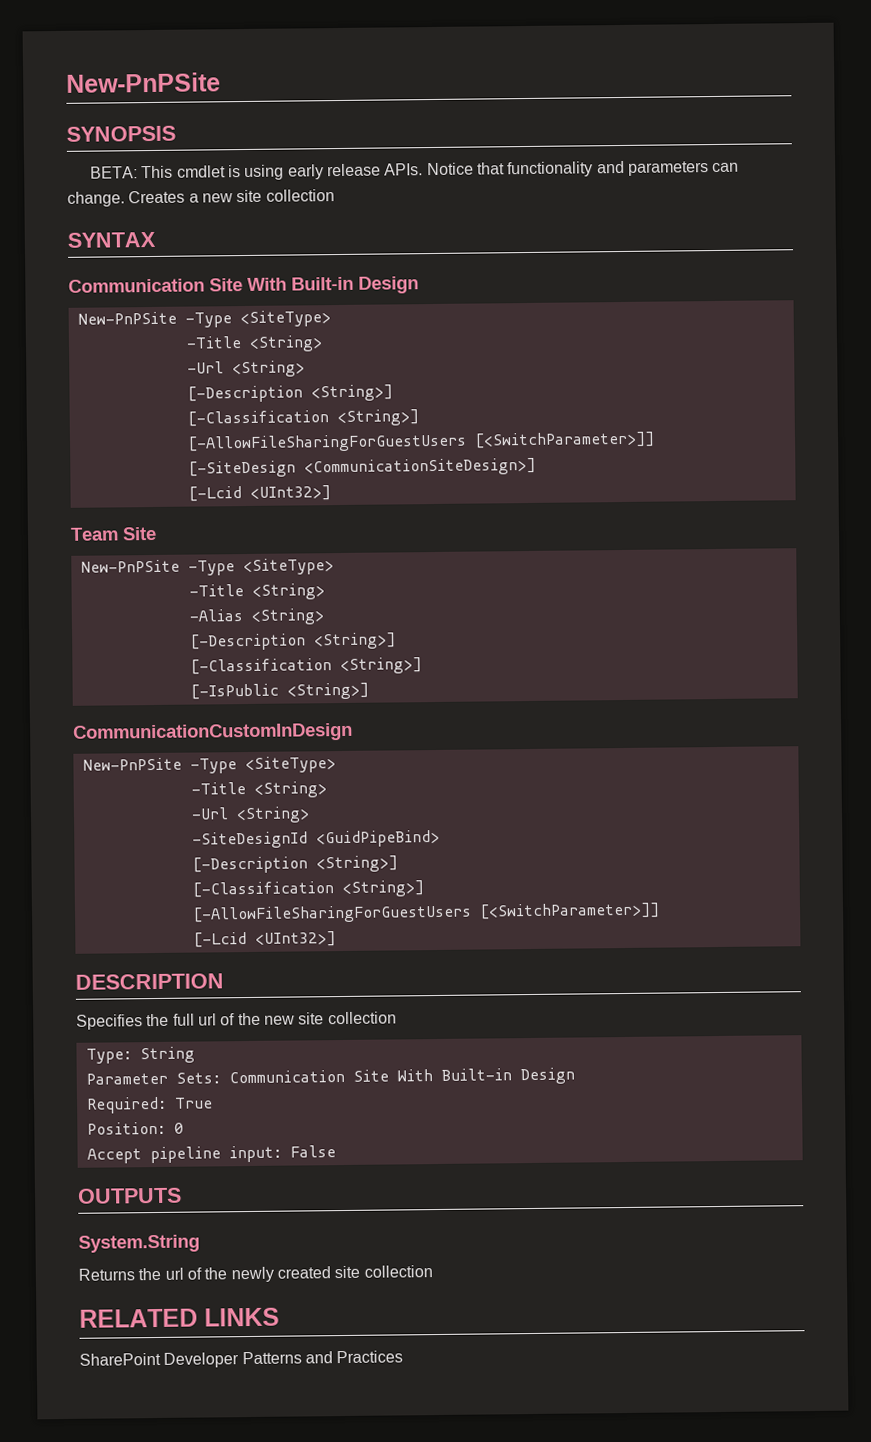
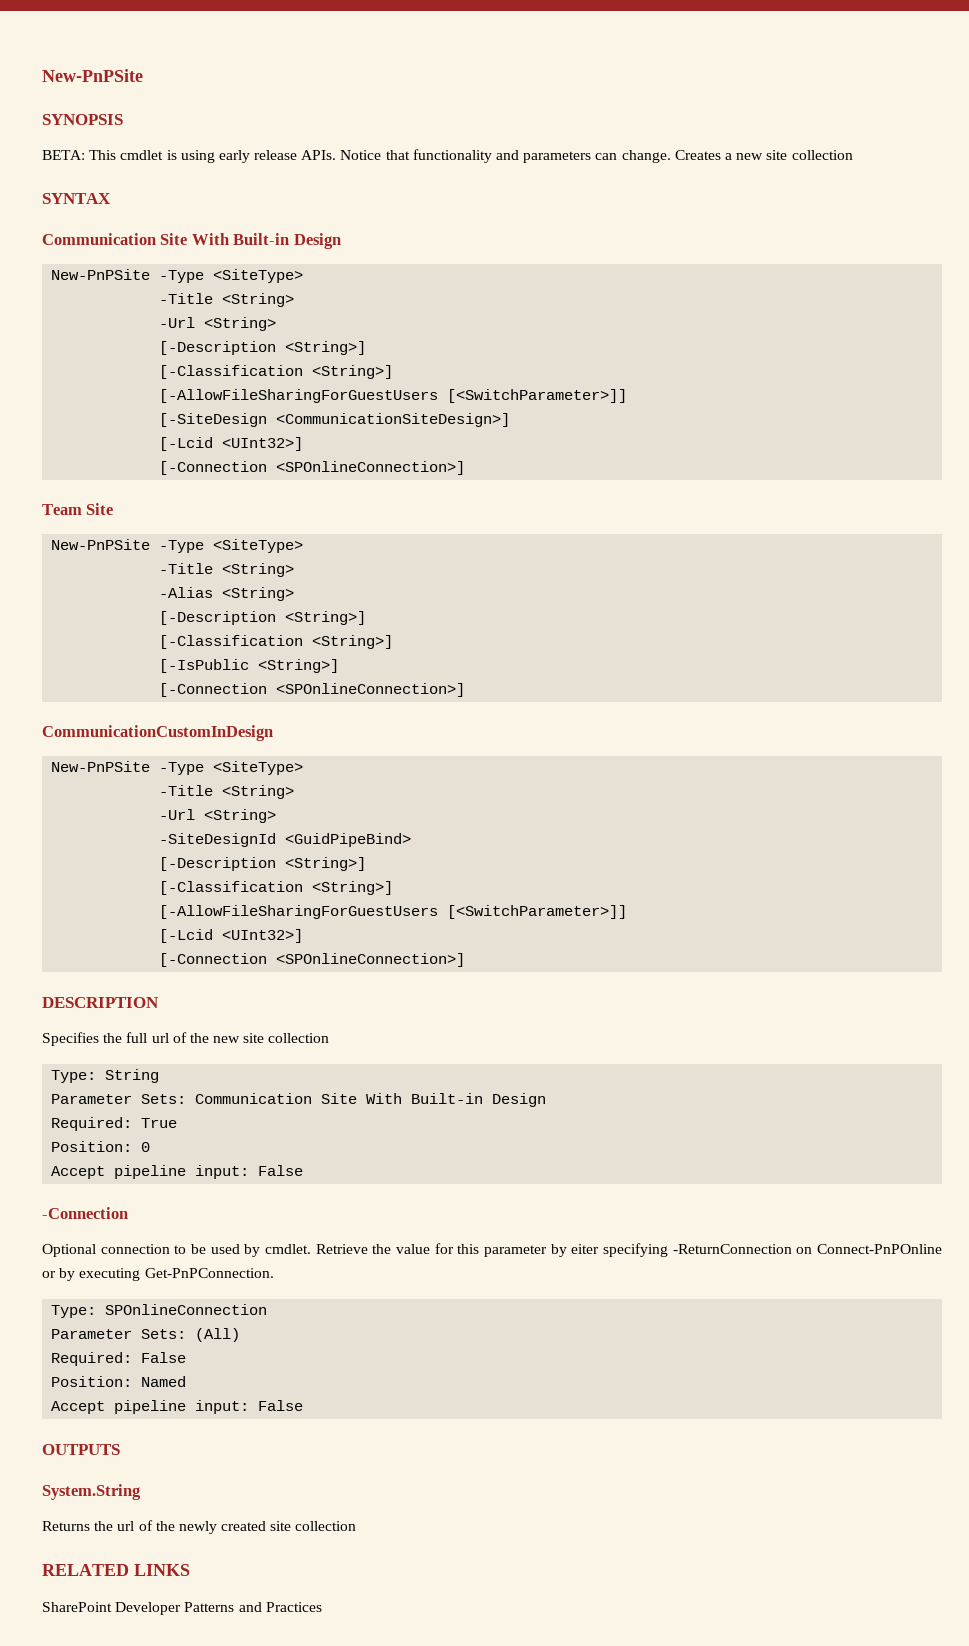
(331, 493) none -> [159,461,466,475] // [-Connection <SPOnlineConnection>]
(369, 691) none -> [159,683,466,697] // [-Connection <SPOnlineConnection>]
(336, 939) none -> [159,953,466,967] // [-Connection <SPOnlineConnection>]
(336, 1151) none -> [42,1207,128,1219] [42,1243,942,1257] [42,1268,274,1281] [51,1304,268,1318] [51,1328,241,1342] [51,1352,187,1366] [51,1376,187,1387] [51,1400,304,1414] // -Connection // Optional connection to be used by cmdlet. Retrieve the value for this parameter by eiter specifying -ReturnConnection on Connect-PnPOnline or by executing Get-PnPConnection. // Type: SPOnlineConnection // Parameter Sets: (All) // Required: False // Position: Named // Accept pipeline input: False

